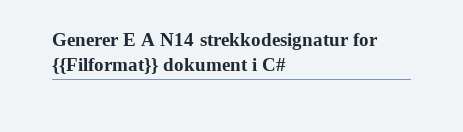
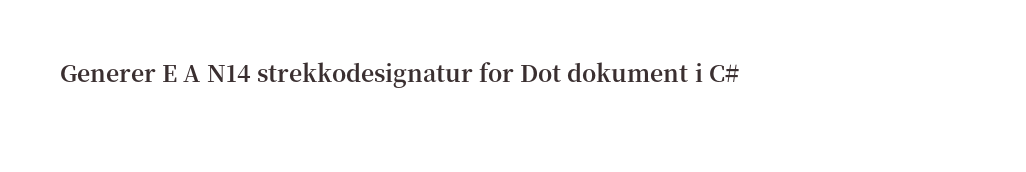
[52,58,158,74] {{Filformat}} -> [520,65,562,82] Dot

